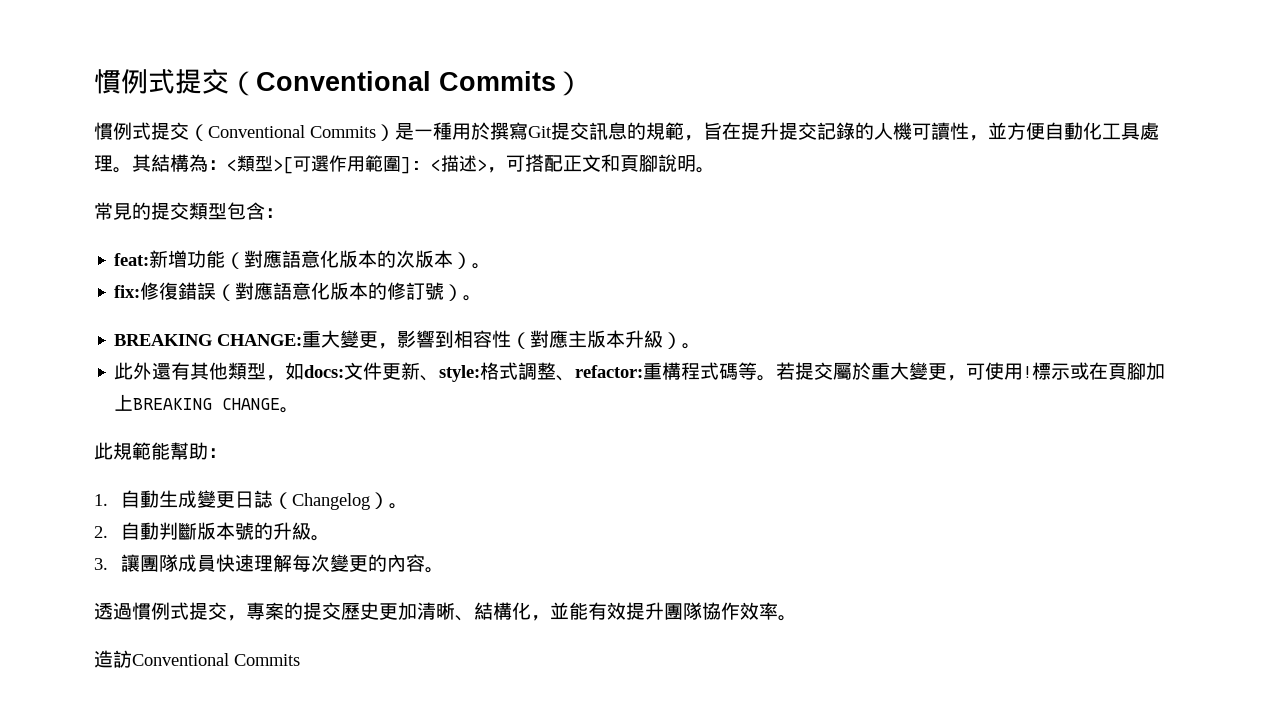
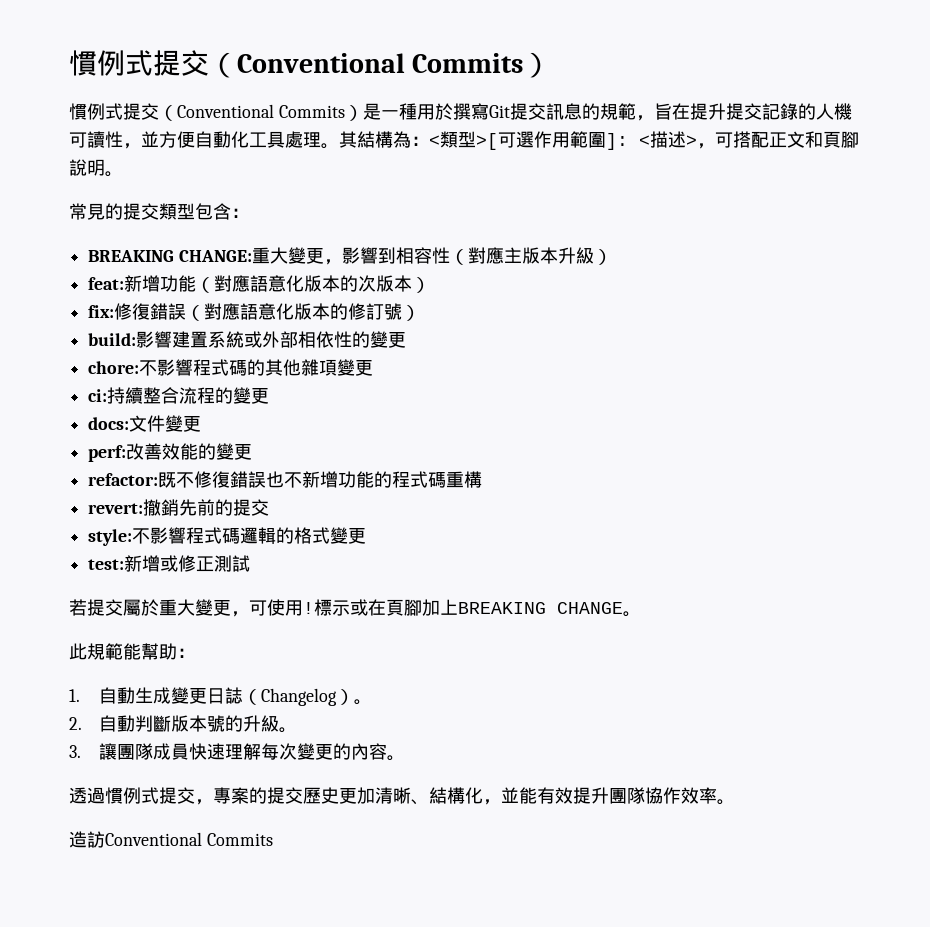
[114,250,492,269] [114,282,483,301] // feat:新增功能（對應語意化版本的次版本）。 // fix:修復錯誤（對應語意化版本的修訂號）。 -> (249, 213) none
[682,343,702,349] [114,362,305,381] 。 // 此外還有其他類型，如 -> [88,275,431,293] [88,303,421,321] [88,331,407,348] [88,359,374,376] [88,387,270,404] // feat:新增功能（對應語意化版本的次版本） // fix:修復錯誤（對應語意化版本的修訂號） // build:影響建置系統或外部相依性的變更 // chore:不影響程式碼的其他雜項變更 // ci:持續整合流程的變更 //
[382,362,777,382] 更新、style:格式調整、refactor:重構程式碼等。 -> [165,415,202,432] [88,443,253,462] [88,471,483,488] [88,499,270,516] [88,527,367,546] [88,555,251,572] 變更 // perf:改善效能的變更 // refactor:既不修復錯誤也不新增功能的程式碼重構 // revert:撤銷先前的提交 // style:不影響程式碼邏輯的格式變更 // test:新增或修正測試 //

